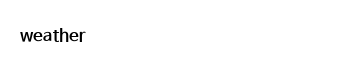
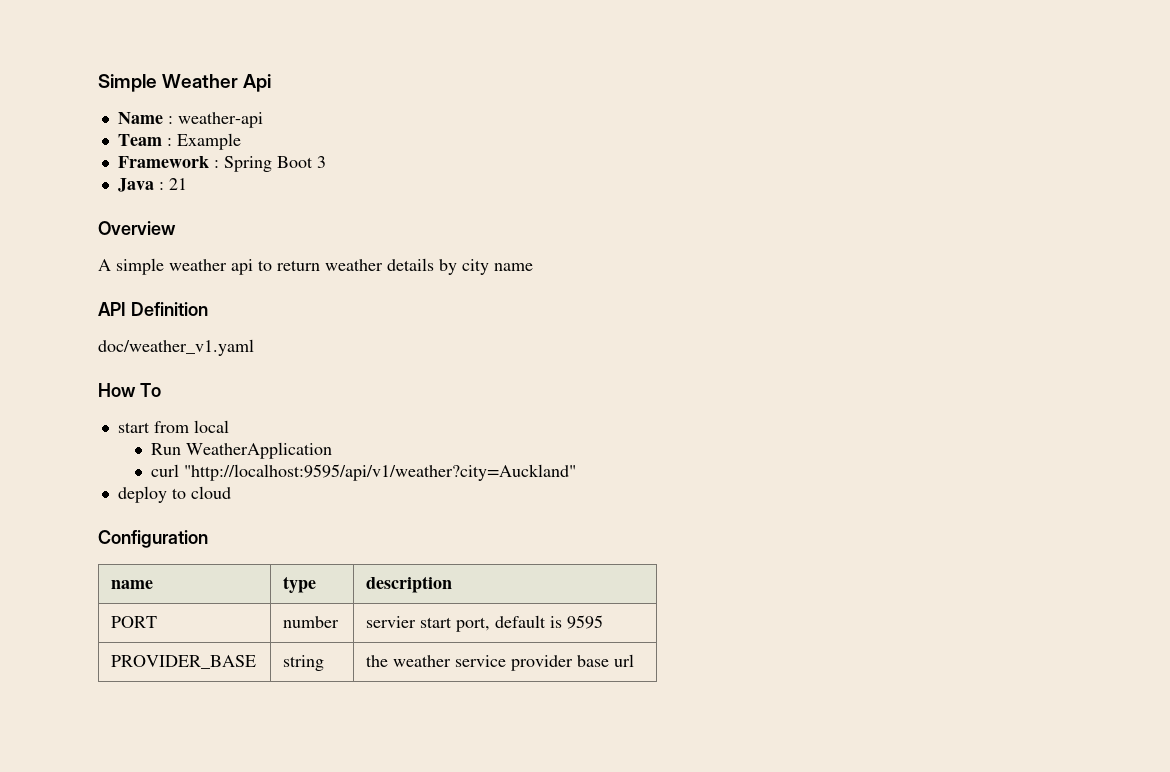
[20,28,86,42] weather -> [98,74,272,92] [117,112,263,128] [117,133,241,150] [117,156,326,172] [117,178,187,192] [98,221,176,235] [98,258,533,275] [98,302,208,316] [98,339,254,356] [98,383,161,397] [117,420,229,433] [151,442,333,459] [151,464,577,481] [117,486,231,503] [98,530,208,548] [111,580,154,589] [283,576,317,593] [366,576,453,593] [111,616,158,628] [283,616,340,628] [366,615,604,632] [111,655,257,669] [283,655,325,671] [366,654,635,671] Simple Weather Api // Name : weather-api // Team : Example // Framework : Spring Boot 3 // Java : 21 // Overview // A simple weather api to return weather details by city name // API Definition // doc/weather_v1.yaml // How To // start from local // Run WeatherApplication // curl "http://localhost:9595/api/v1/weather?city=Auckland" // deploy to cloud // Configuration // name | type | description // PORT | number | servier start port, default is 9595 // PROVIDER_BASE | string | the weather service provider base url

